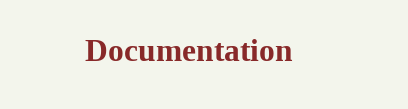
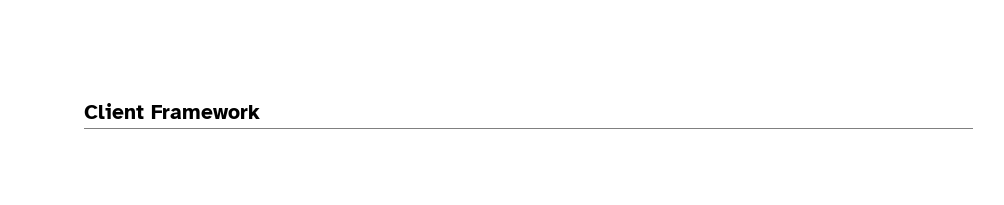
[85,39,293,61] Documentation -> [84,103,260,119] Client Framework

